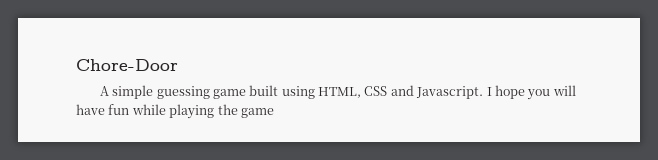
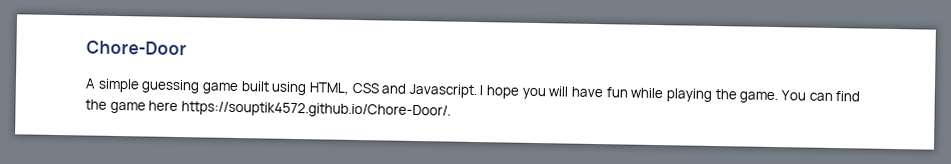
[240,108,274,118] game -> [739,90,861,104] [85,99,451,119] game. You can find the game here https://souptik4572.github.io/Chore-Door/.

